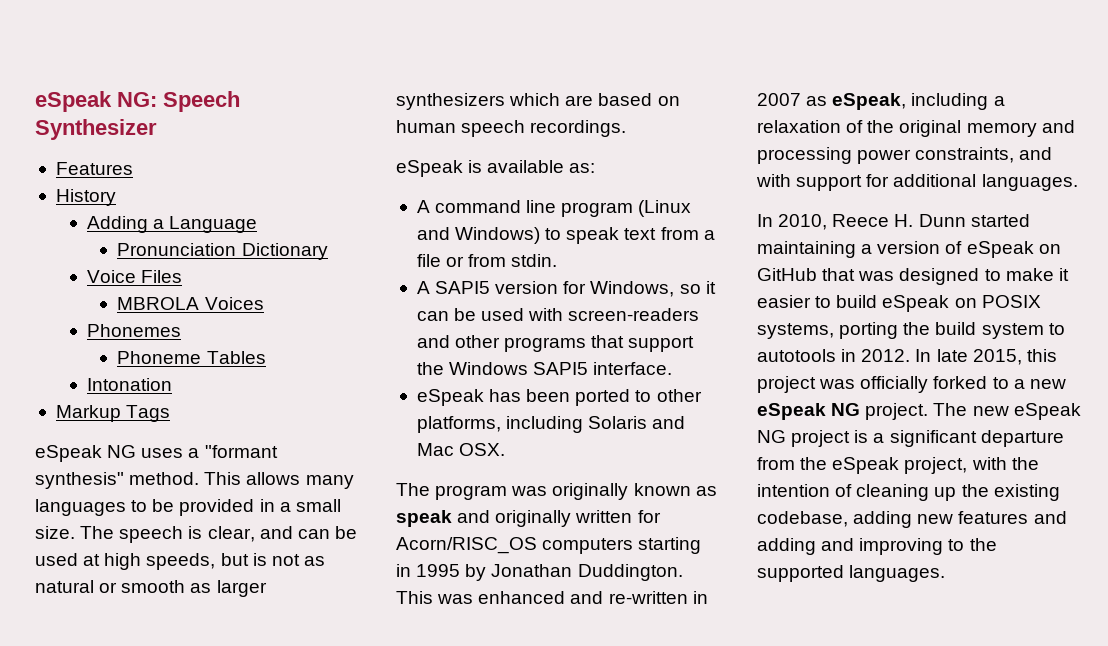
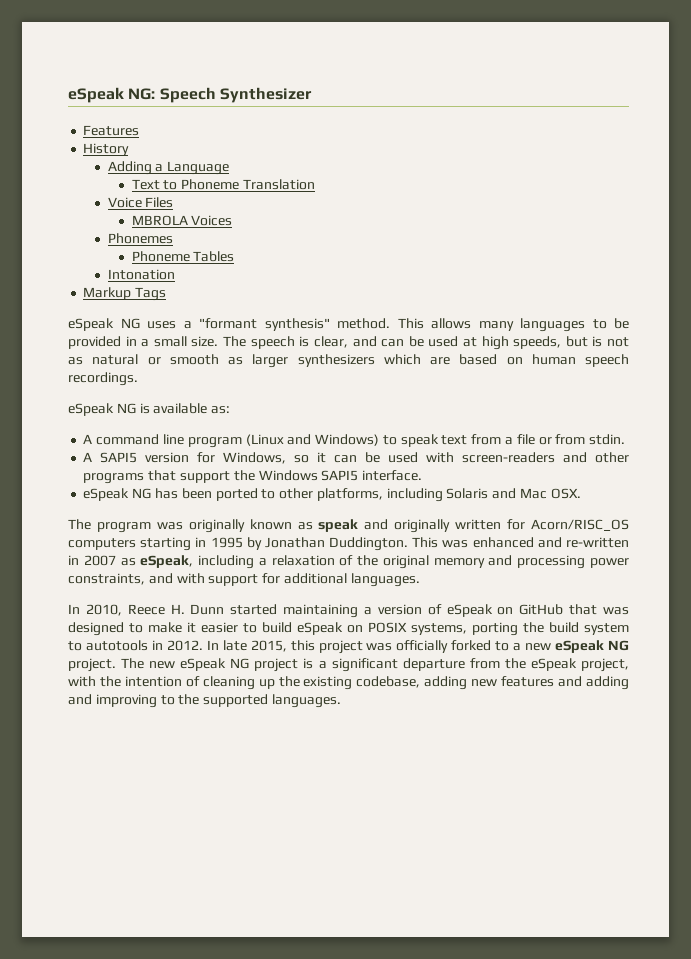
[117,243,328,260] Pronunciation Dictionary -> [131,179,315,190] Text to Phoneme Translation
(463, 168) none -> [116,403,136,414] NG
(484, 397) none -> [132,488,152,499] NG

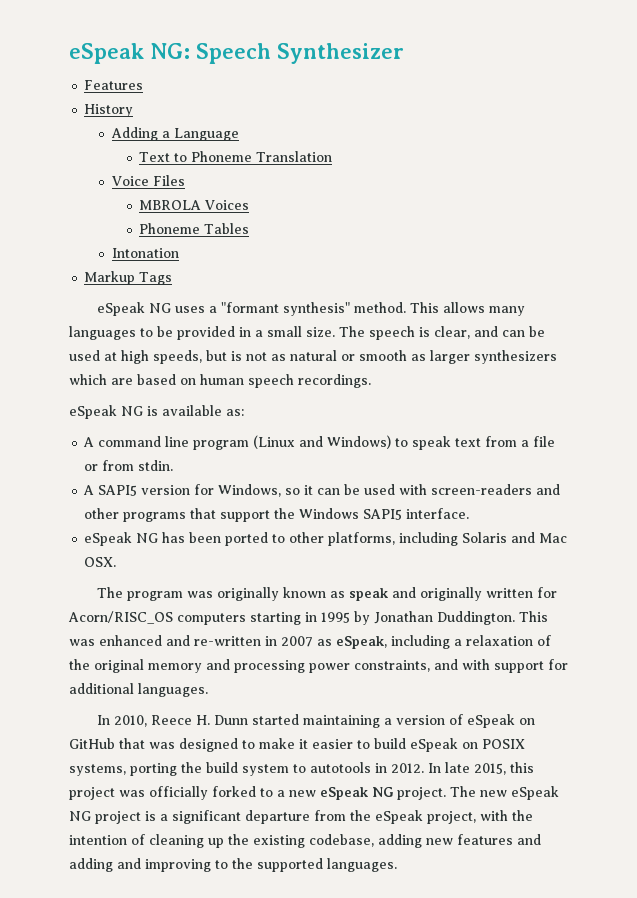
[107,233,173,244] // Phonemes -> (250, 205) none

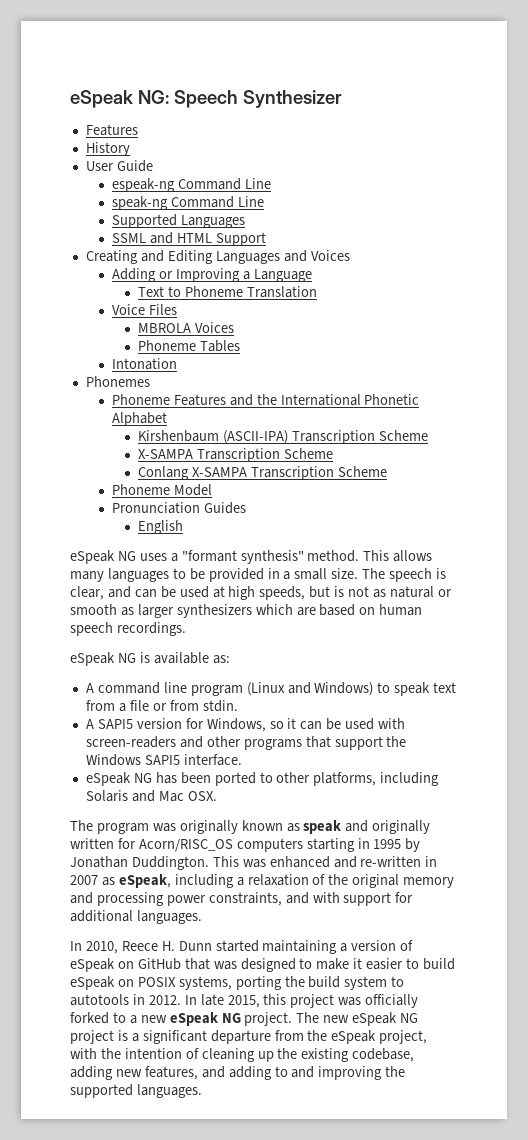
(134, 110) none -> [85,160,153,172] [111,178,271,192] [111,196,264,210] [111,214,245,228] [111,232,266,246] [85,250,350,264] // User Guide // espeak-ng Command Line // speak-ng Command Line // Supported Languages // SSML and HTML Support // Creating and Editing Languages and Voices
(158, 134) none -> [158,268,240,282] or Improving
[84,271,173,285] Markup Tags -> [85,376,150,387] [111,394,420,406] [111,412,167,426] [137,430,428,444] [137,448,333,462] [137,466,387,480] [111,484,212,496] [111,502,246,514] [137,520,183,534] Phonemes // Phoneme Features and the International Phonetic Alphabet // Kirshenbaum (ASCII-IPA) Transcription Scheme // X-SAMPA Transcription Scheme // Conlang X-SAMPA Transcription Scheme // Phoneme Model // Pronunciation Guides // English
[457,834,513,845] features -> [144,1066,198,1080] features,
(113, 865) none -> [274,1066,288,1077] to
[215,860,228,869] to -> (383, 1073) none

